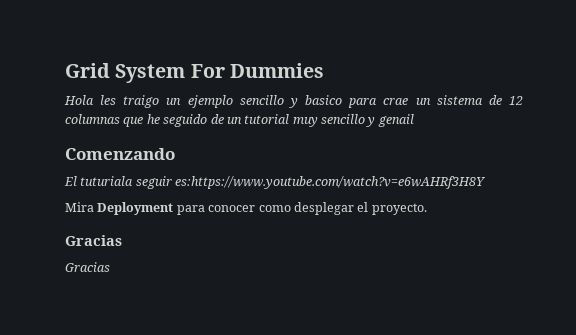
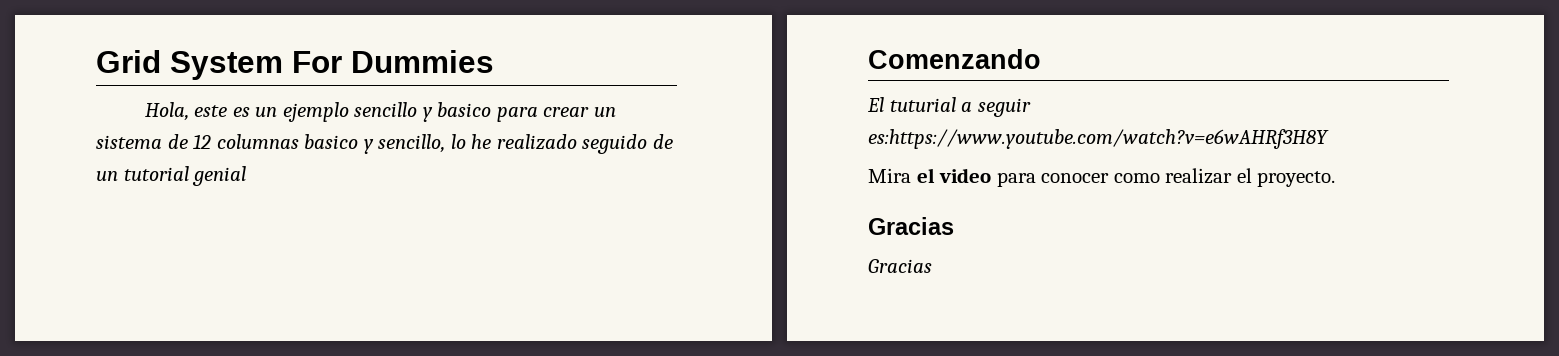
[64,95,160,108] Hola les traigo -> [144,102,250,121] Hola, este es
[383,98,409,105] crae -> [543,107,590,117] crear
[123,114,414,127] que he seguido de un tutorial muy sencillo y genail -> [304,134,673,154] [96,166,247,186] basico y sencillo, lo he realizado seguido de un tutorial genial
[80,176,134,186] tuturiala -> [889,97,973,112] tuturial a
[97,202,174,215] Deployment -> [916,168,992,183] el video
[293,202,354,215] desplegar -> [1165,168,1233,184] realizar

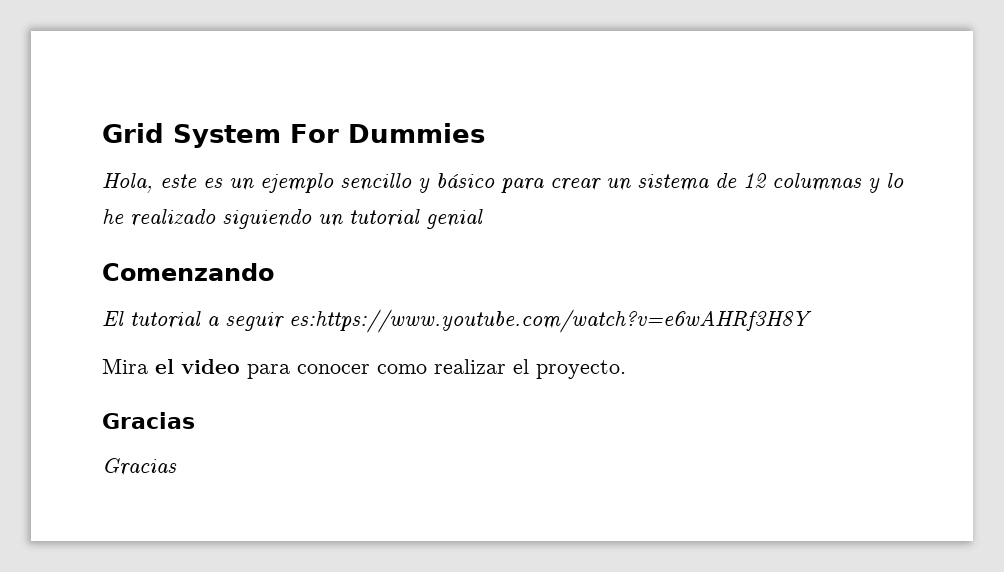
[437,102,492,117] basico -> [436,173,495,189] básico
[304,134,446,154] basico y sencillo, -> [868,178,880,193] y
[582,134,673,154] seguido de -> [222,209,312,229] siguiendo
[889,97,956,112] tuturial -> [130,311,201,329] tutorial

